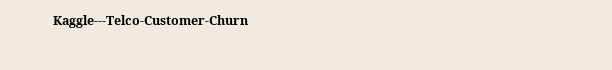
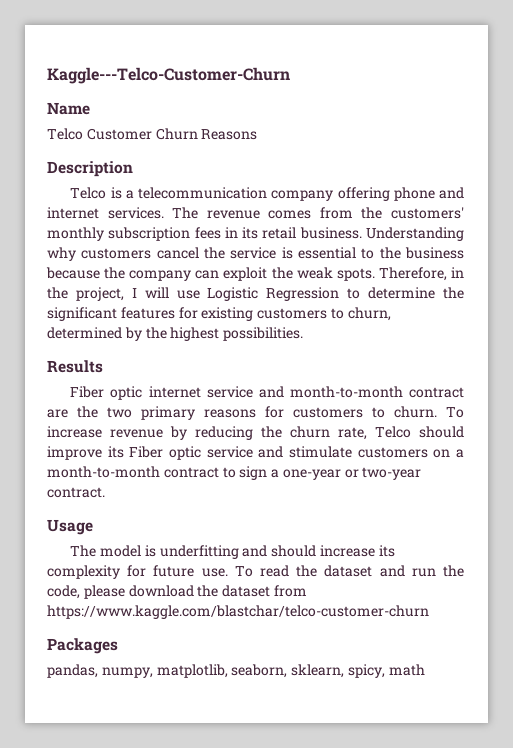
(249, 21) none -> [47,102,90,115] [47,128,258,140] [47,161,133,177] [70,187,464,201] [47,207,464,219] [47,227,464,241] [47,247,464,261] [46,267,464,281] [47,287,465,301] [47,307,391,321] [47,327,304,341] [47,360,103,373] [70,386,465,400] [47,406,464,420] [47,426,464,440] [47,446,465,460] [47,466,422,480] [47,487,105,498] [47,519,93,535] [70,545,395,559] [47,565,464,579] [47,585,307,599] [47,605,429,619] [47,638,118,654] [47,664,425,678] // Name // Telco Customer Churn Reasons // Description // Telco is a telecommunication company offering phone and internet services. The revenue comes from the customers' monthly subscription fees in its retail business. Understanding why customers cancel the service is essential to the business because the company can exploit the weak spots. Therefore, in the project, I will use Logistic Regression to determine the significant features for existing customers to churn, determined by the highest possibilities. // Results // Fiber optic internet service and month-to-month contract are the two primary reasons for customers to churn. To increase revenue by reducing the churn rate, Telco should improve its Fiber optic service and stimulate customers on a month-to-month contract to sign a one-year or two-year contract. // Usage // The model is underfitting and should increase its complexity for future use. To read the dataset and run the code, please download the dataset from https://www.kaggle.com/blastchar/telco-customer-churn // Packages // pandas, numpy, matplotlib, seaborn, sklearn, spicy, math

